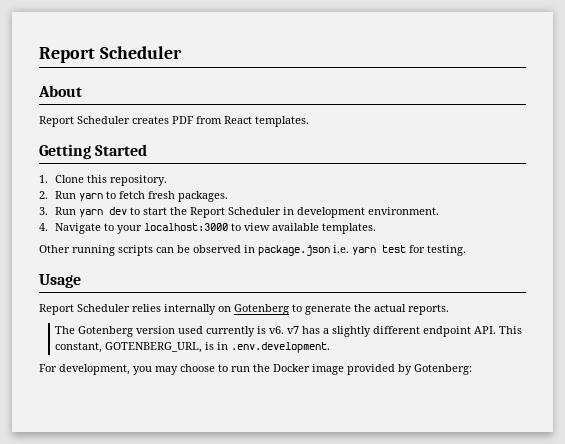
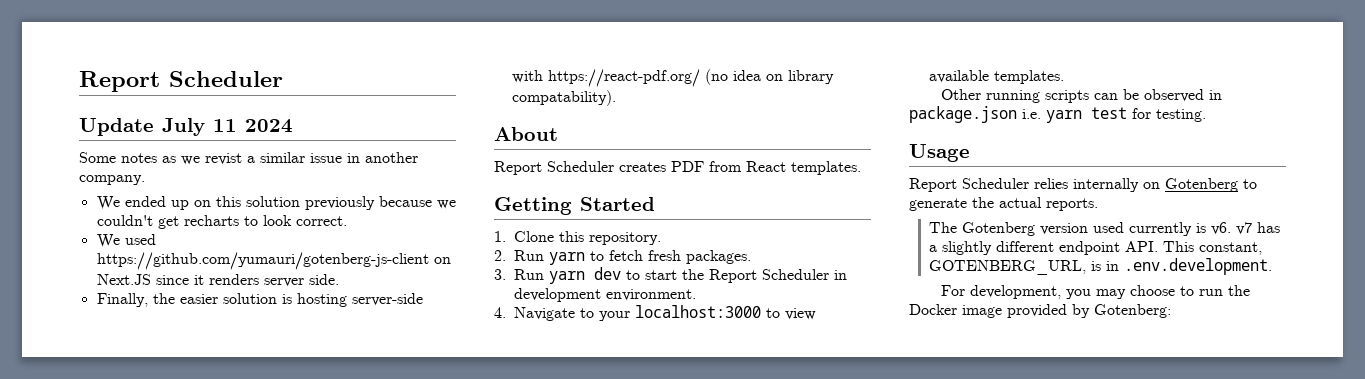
[39,46,182,63] Report Scheduler -> [79,71,283,92] [79,118,293,136] [79,152,418,165] [79,175,145,185] [96,196,456,210] [96,215,347,229] [96,234,156,248] [96,252,451,270] [96,274,339,287] [96,293,423,307] [511,69,834,87] [511,90,616,106] Report Scheduler // Update July 11 2024 // Some notes as we revist a similar issue in another company. // We ended up on this solution previously because we couldn't get recharts to look correct. // We used https://github.com/yumauri/gotenberg-js-client on Next.JS since it renders server side. // Finally, the easier solution is hosting server-side with https://react-pdf.org/ (no idea on library compatability).

